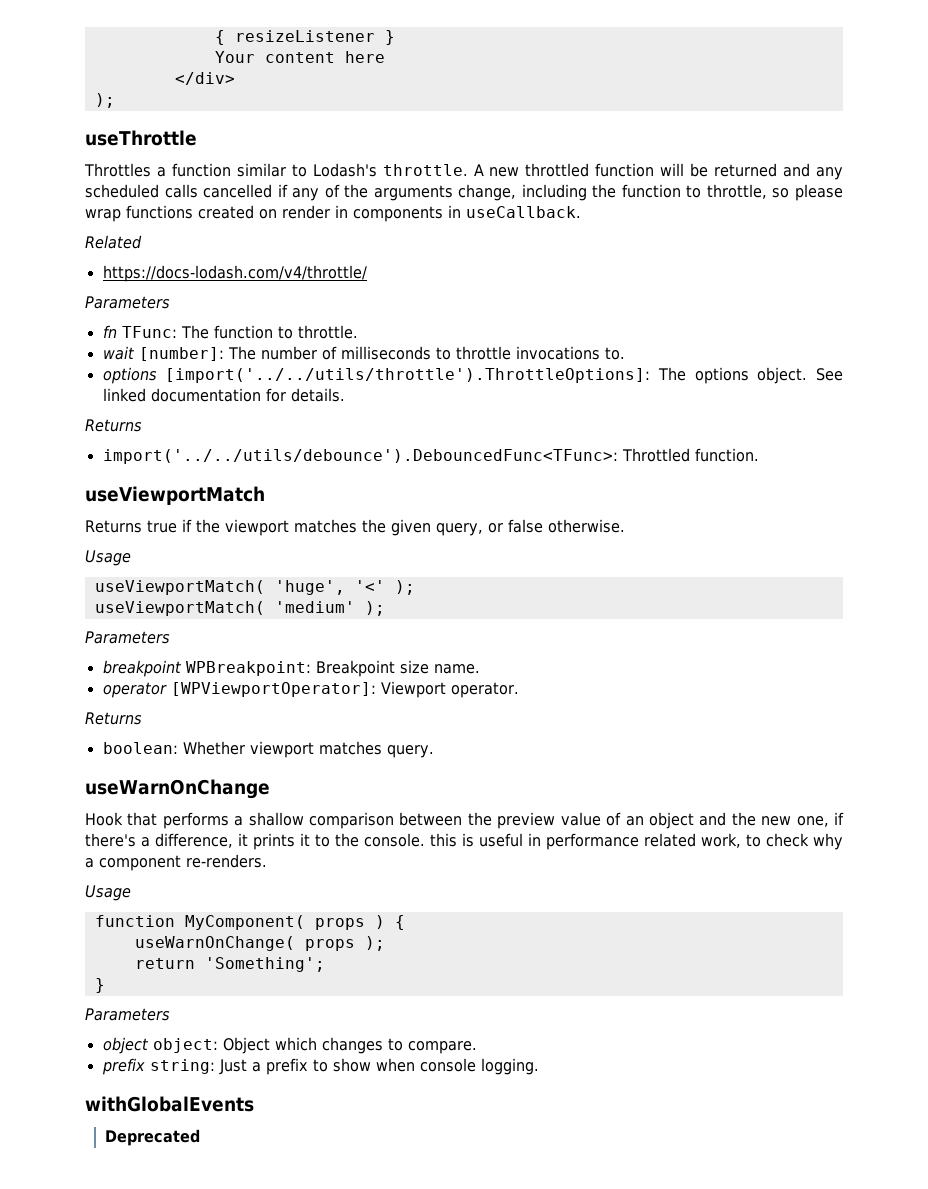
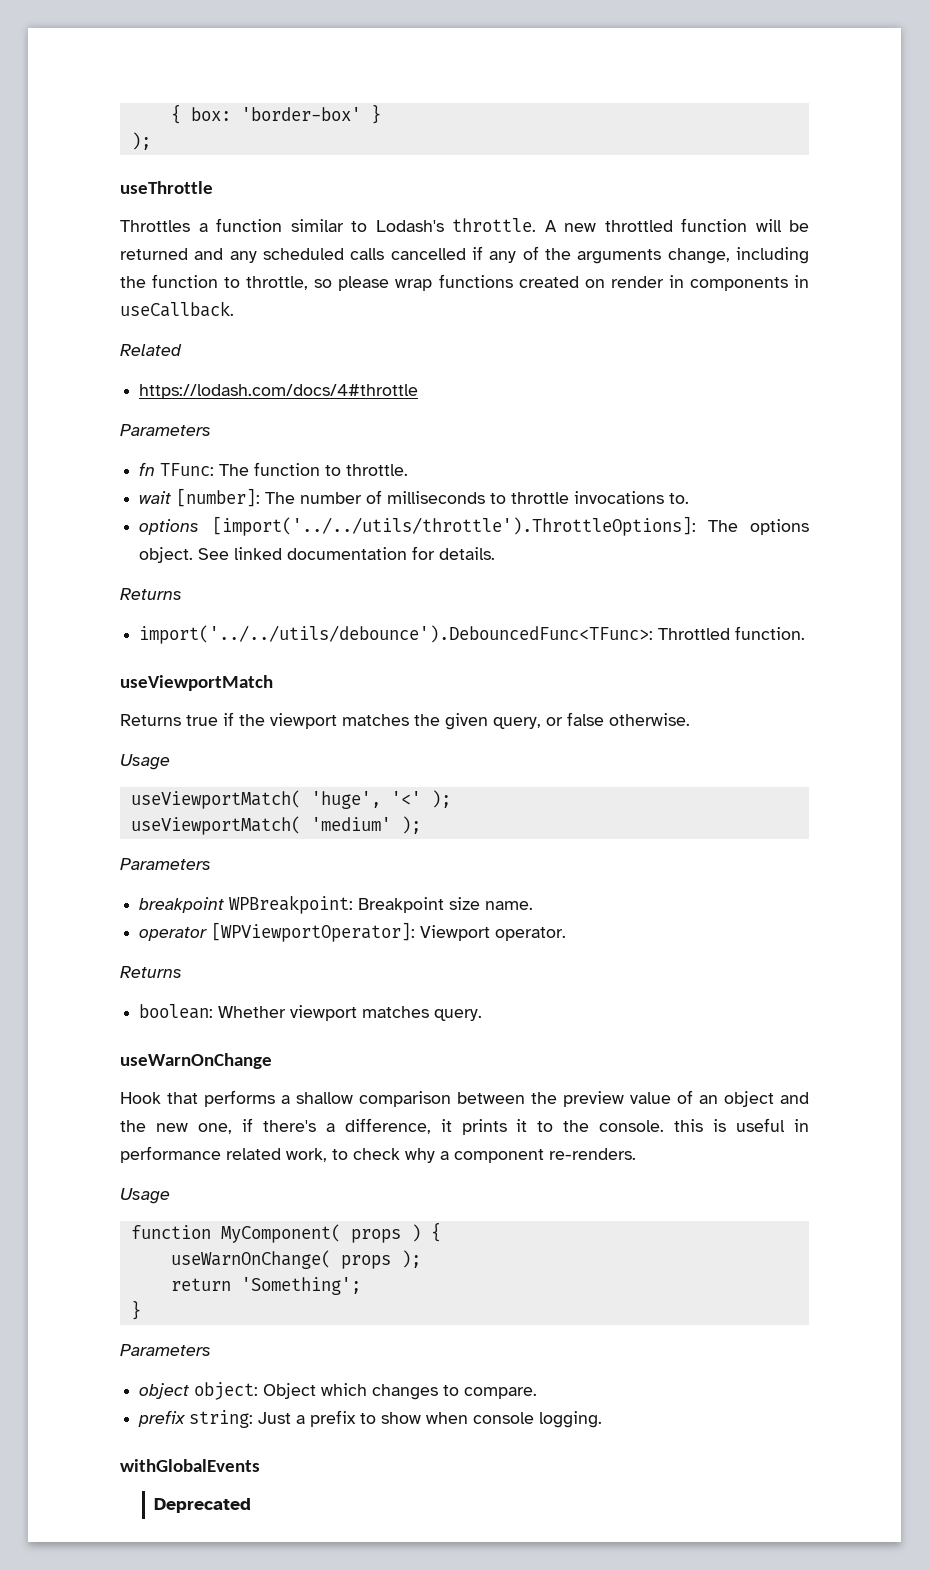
[214,30,395,45] [214,51,385,63] [174,72,235,85] { resizeListener } // Your content here // </div> -> [170,104,381,124] { box: 'border-box' }
[102,265,367,282] https://docs-lodash.com/v4/throttle/ -> [139,384,419,399] https://lodash.com/docs/4#throttle

